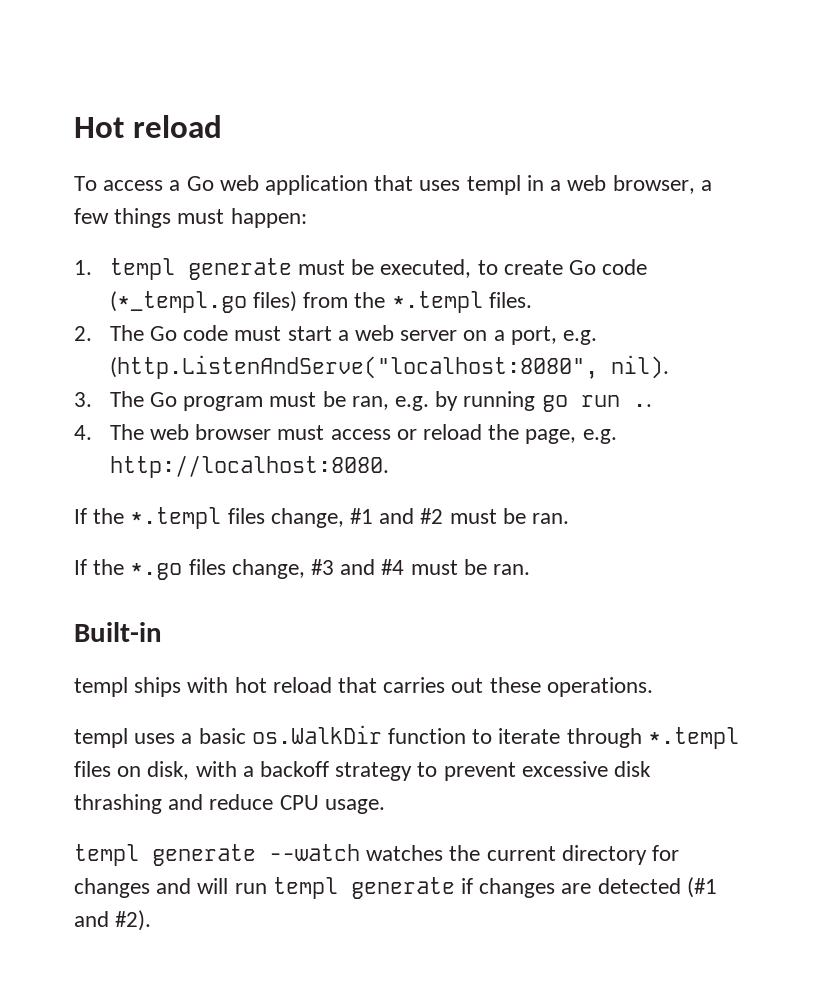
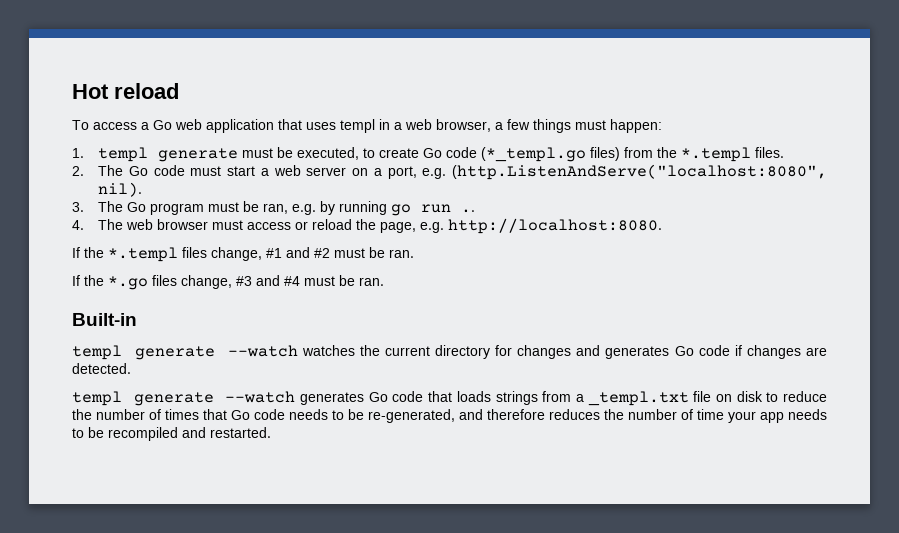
[74,677,653,697] [74,725,739,749] [74,761,652,781] [74,794,385,814] // templ ships with hot reload that carries out these operations. // templ uses a basic os.WalkDir function to iterate through *.templ files on disk, with a backoff strategy to prevent excessive disk thrashing and reduce CPU usage. -> (137, 319) none
[197,877,717,899] [74,910,152,931] will run templ generate if changes are detected (#1 and #2). -> [605,345,827,359] [72,363,131,374] [72,391,828,406] [72,409,827,423] [72,427,271,441] generates Go code if changes are detected. // templ generate --watch generates Go code that loads strings from a _templ.txt file on disk to reduce the number of times that Go code needs to be re-generated, and therefore reduces the number of time your app needs to be recompiled and restarted.

